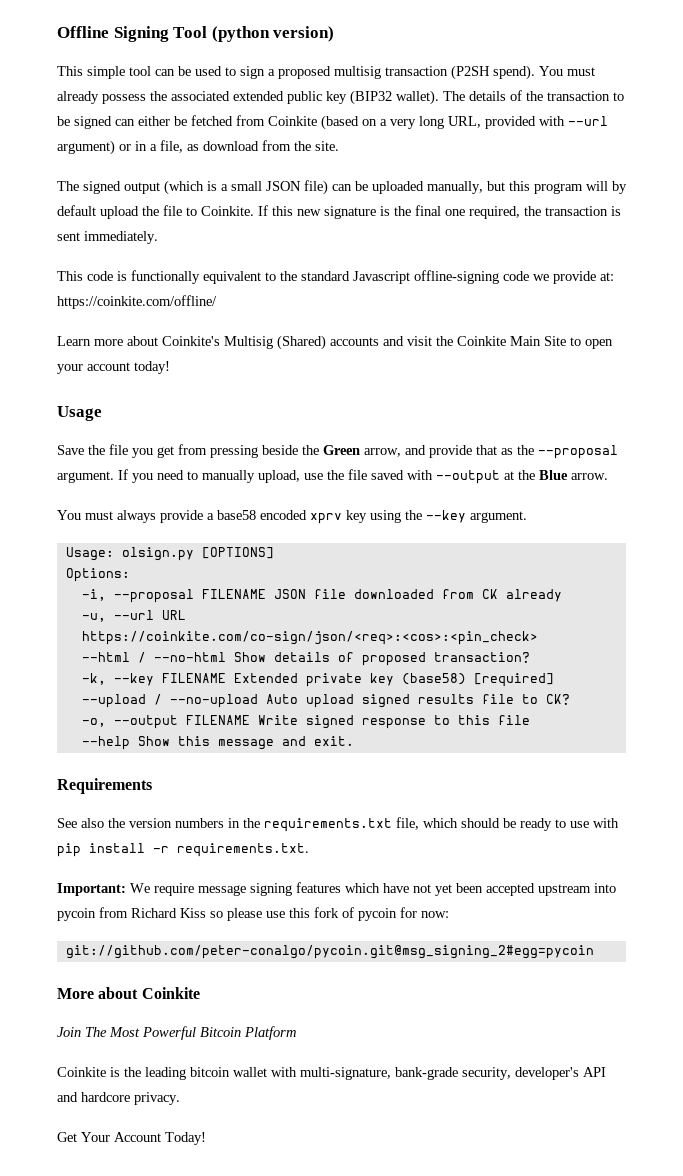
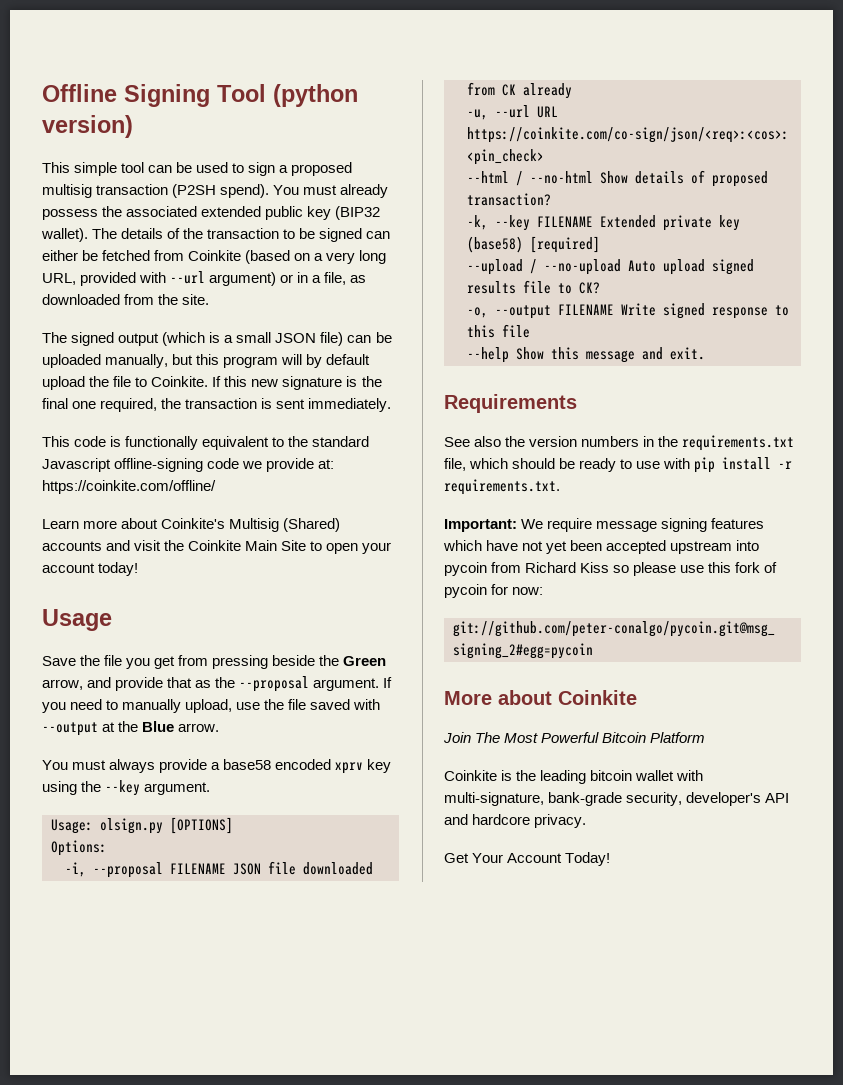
[203,141,259,151] download -> [42,294,120,305] downloaded

